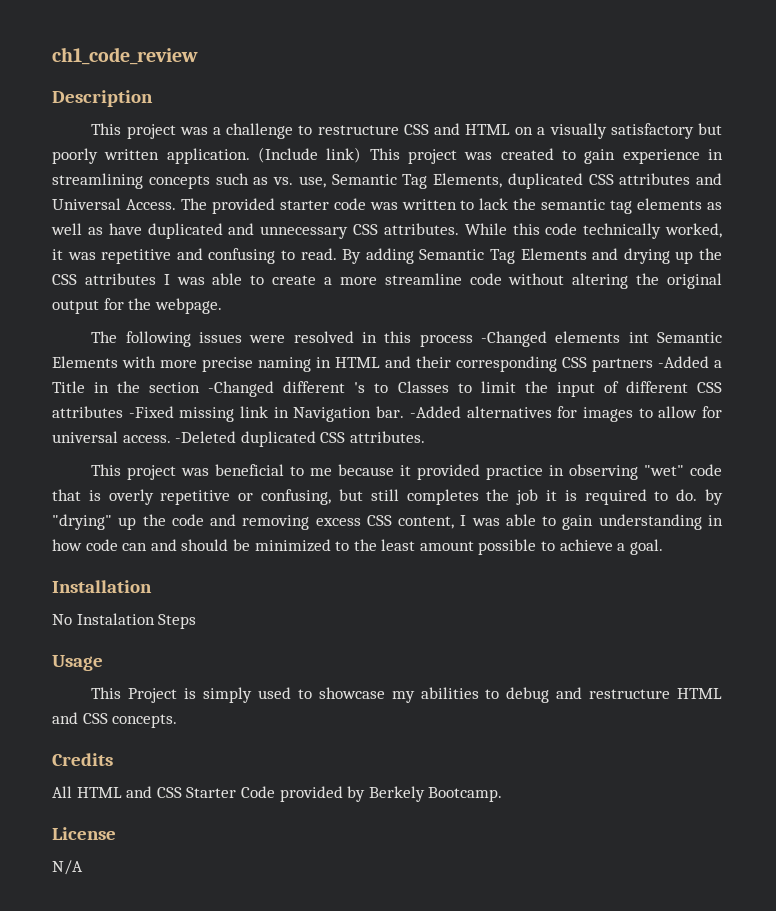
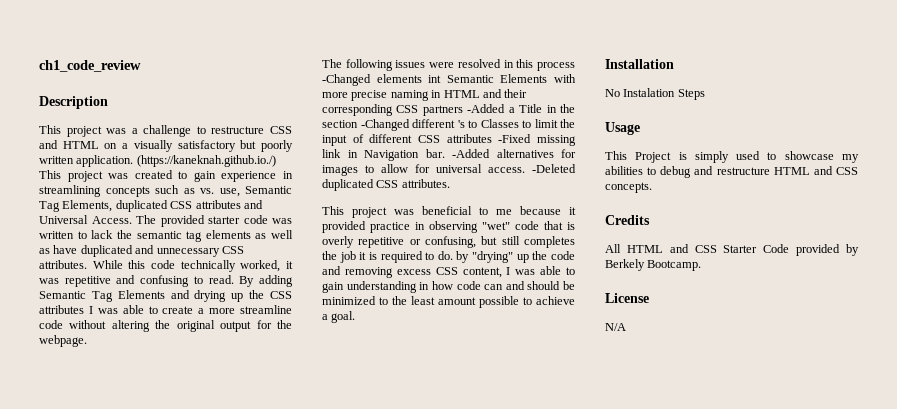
[258,147,362,163] (Include link) -> [136,155,276,167] (https://kaneknah.github.io./)

